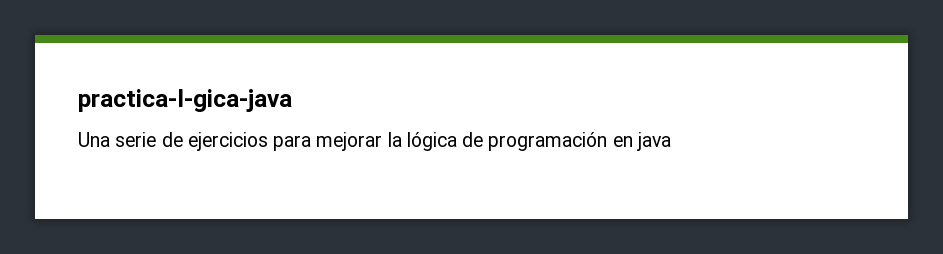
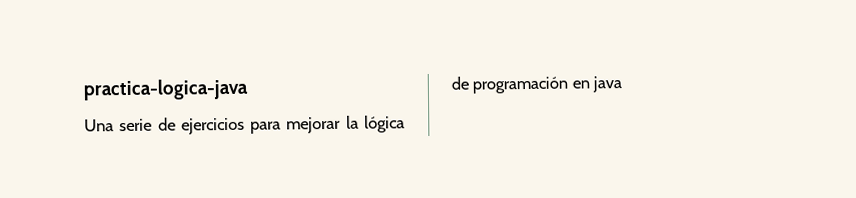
[78,89,292,112] practica-l-gica-java -> [83,78,248,101] practica-logica-java

